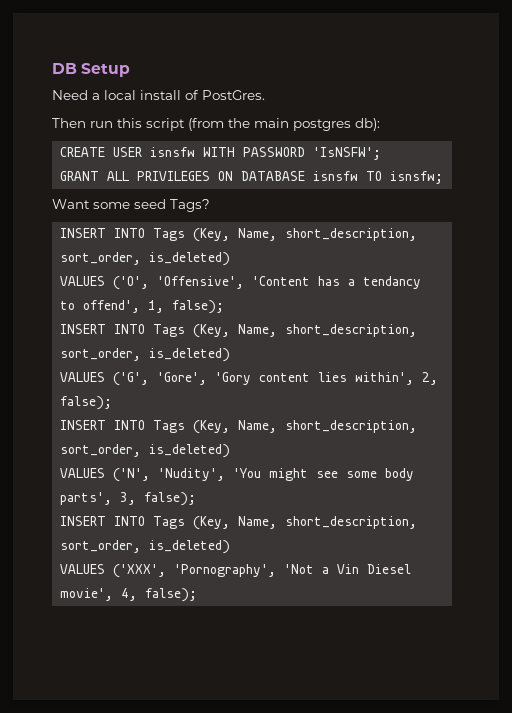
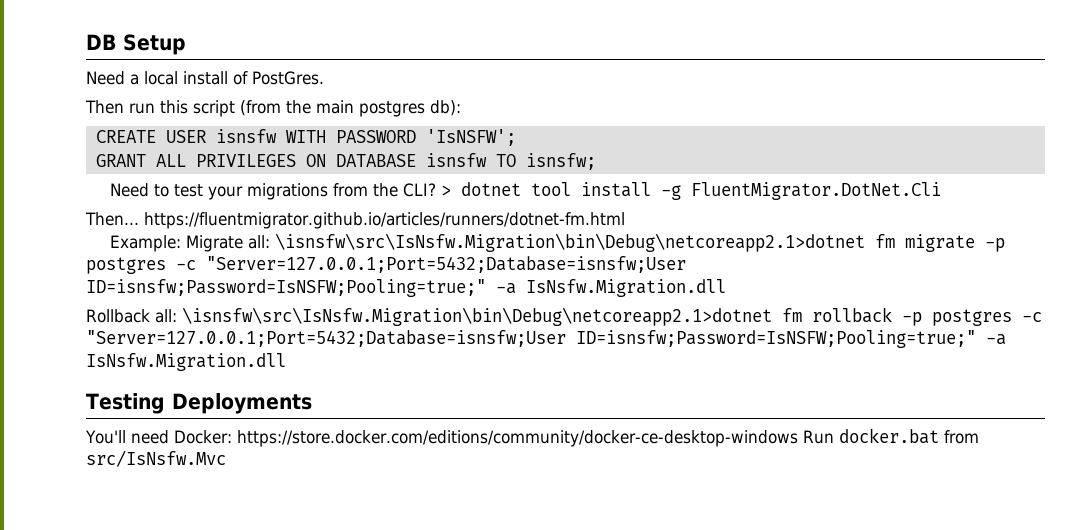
[52,199,210,212] [60,228,418,242] [60,252,231,266] [60,276,422,290] [60,300,225,314] [60,324,418,338] [60,348,231,362] [60,372,439,386] [60,396,113,410] [60,420,418,434] [60,444,231,458] [60,468,415,482] [60,492,197,506] [60,516,418,530] [60,540,231,554] [60,564,412,578] [60,588,198,602] Want some seed Tags? // INSERT INTO Tags (Key, Name, short_description, sort_order, is_deleted) // VALUES ('O', 'Offensive', 'Content has a tendancy to offend', 1, false); // INSERT INTO Tags (Key, Name, short_description, sort_order, is_deleted) // VALUES ('G', 'Gore', 'Gory content lies within', 2, false); // INSERT INTO Tags (Key, Name, short_description, sort_order, is_deleted) // VALUES ('N', 'Nudity', 'You might see some body parts', 3, false); // INSERT INTO Tags (Key, Name, short_description, sort_order, is_deleted) // VALUES ('XXX', 'Pornography', 'Not a Vin Diesel movie', 4, false); -> [110,182,942,200] [85,212,625,229] [110,233,1006,252] [86,256,686,274] [86,279,726,297] [86,307,1042,326] [86,330,1006,348] [86,353,286,371] [86,393,312,414] [85,428,979,447] [86,450,226,467] Need to test your migrations from the CLI? > dotnet tool install -g FluentMigrator.DotNet.Cli // Then... https://fluentmigrator.github.io/articles/runners/dotnet-fm.html // Example: Migrate all: \isnsfw\src\IsNsfw.Migration\bin\Debug\netcoreapp2.1>dotnet fm migrate -p postgres -c "Server=127.0.0.1;Port=5432;Database=isnsfw;User ID=isnsfw;Password=IsNSFW;Pooling=true;" -a IsNsfw.Migration.dll // Rollback all: \isnsfw\src\IsNsfw.Migration\bin\Debug\netcoreapp2.1>dotnet fm rollback -p postgres -c "Server=127.0.0.1;Port=5432;Database=isnsfw;User ID=isnsfw;Password=IsNSFW;Pooling=true;" -a IsNsfw.Migration.dll // Testing Deployments // You'll need Docker: https://store.docker.com/editions/community/docker-ce-desktop-windows Run docker.bat from src/IsNsfw.Mvc

